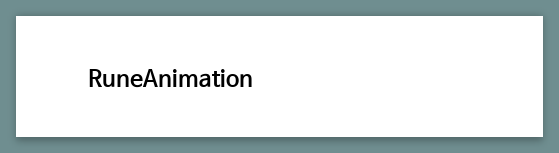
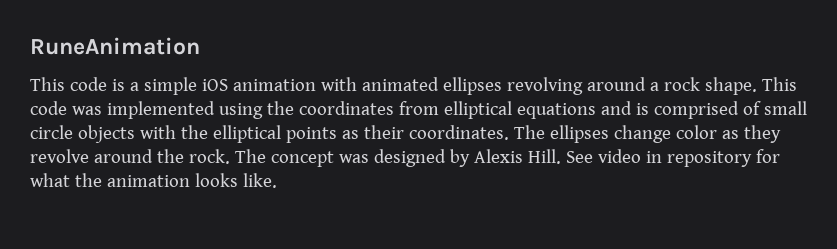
(253, 78) none -> [30,77,797,95] [30,101,807,119] [30,125,781,143] [30,149,780,167] [30,173,277,188] // This code is a simple iOS animation with animated ellipses revolving around a rock shape. This code was implemented using the coordinates from elliptical equations and is comprised of small circle objects with the elliptical points as their coordinates. The ellipses change color as they revolve around the rock. The concept was designed by Alexis Hill. See video in repository for what the animation looks like.

